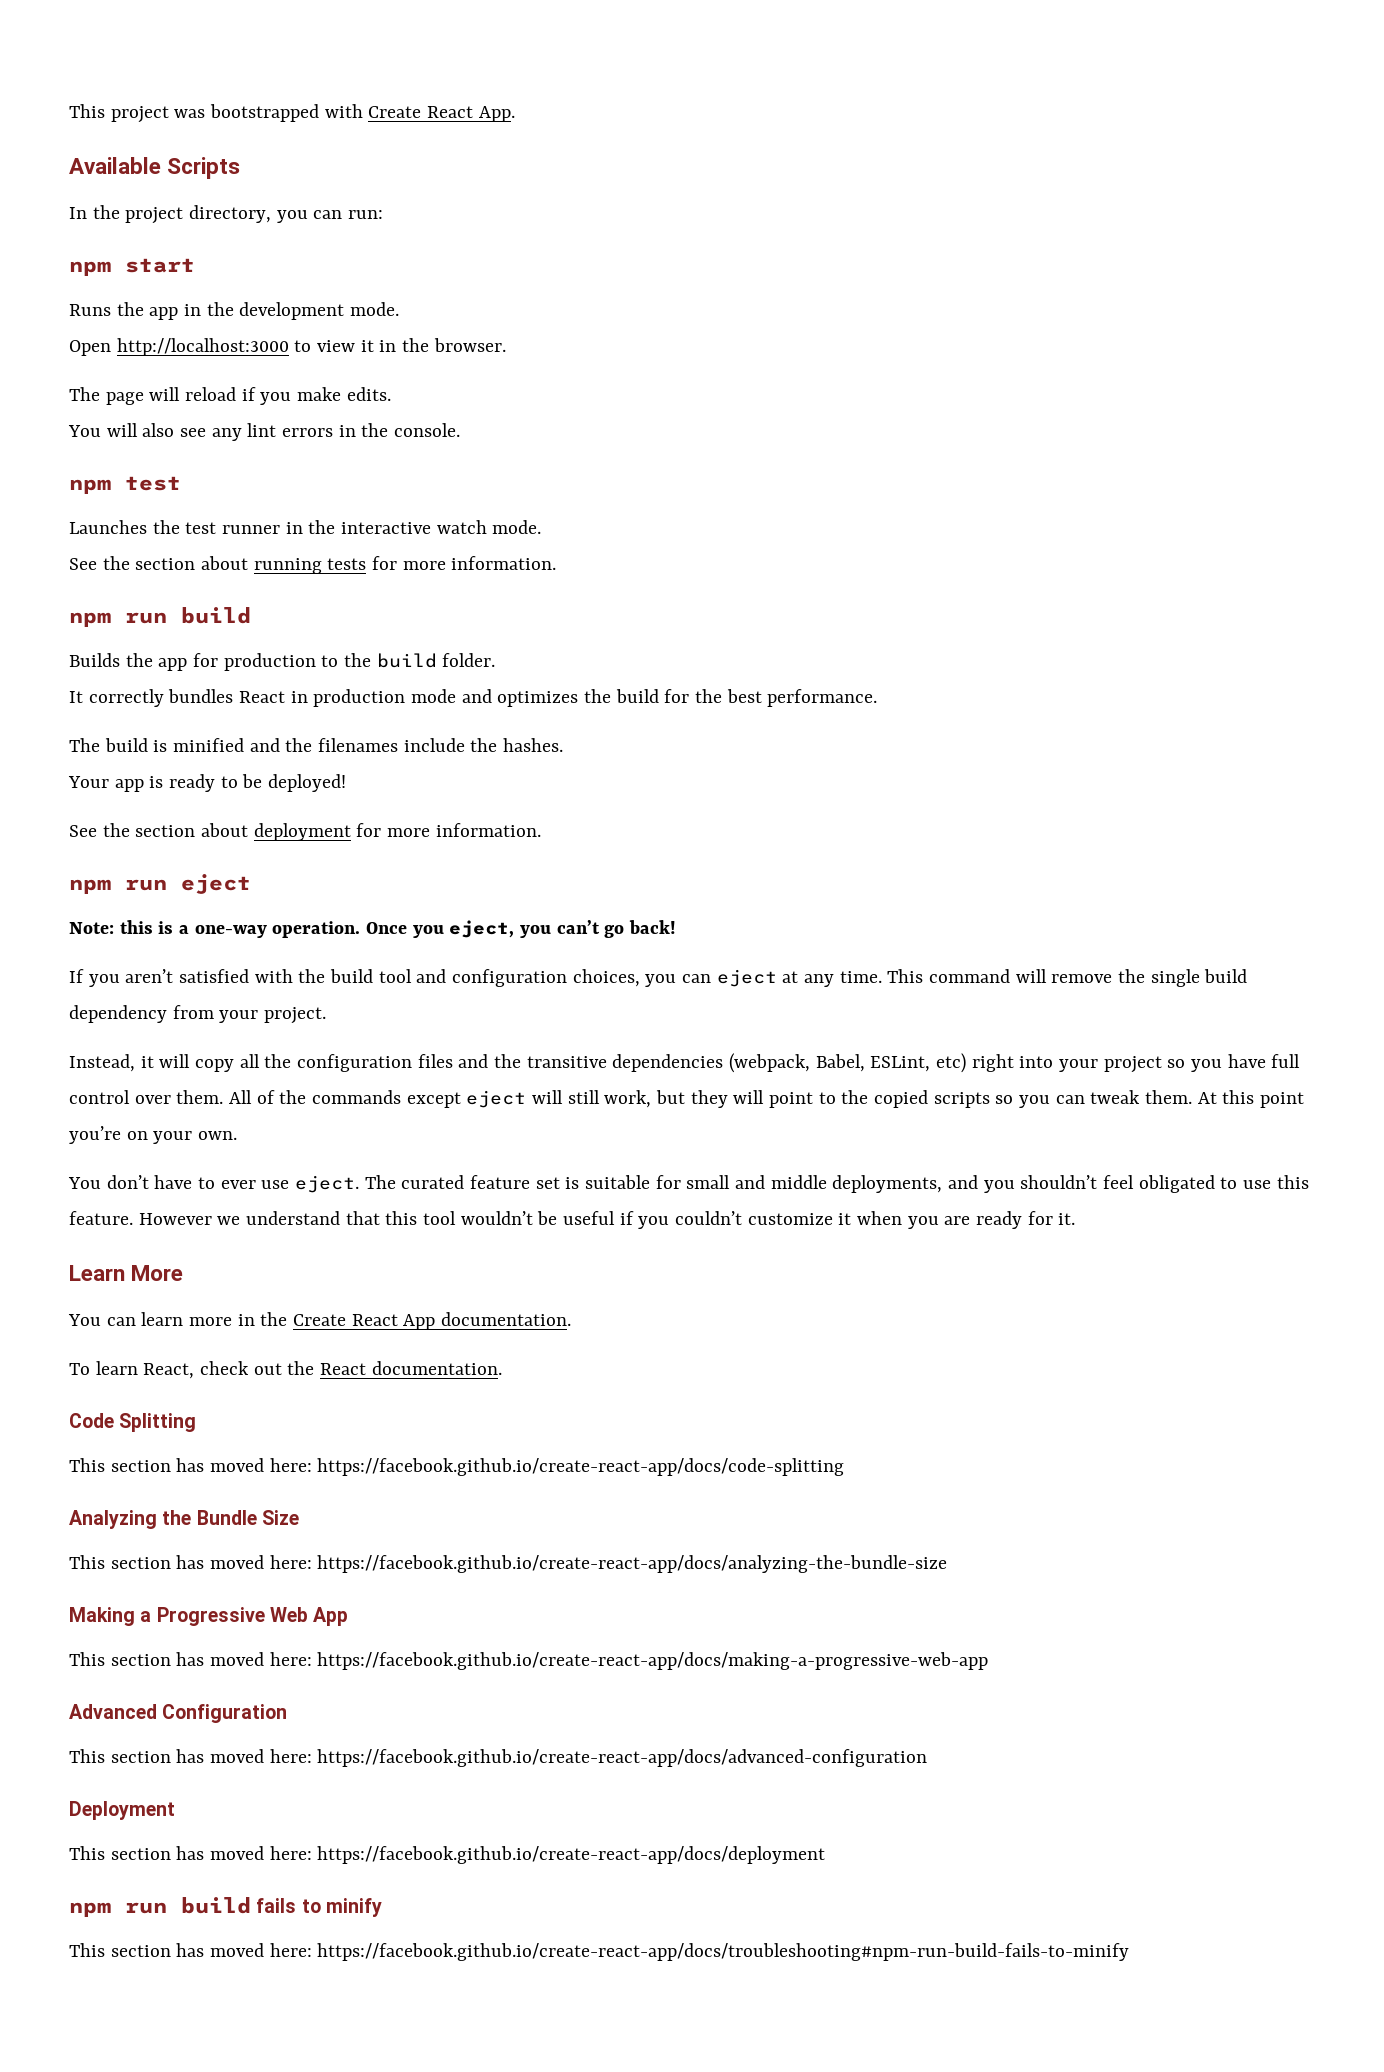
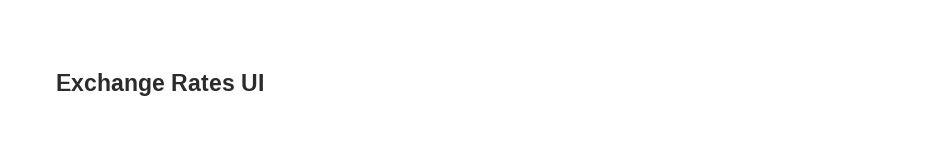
[69,104,515,123] [69,157,241,179] [69,205,384,224] [69,258,195,276] [69,302,400,320] [69,338,506,356] [69,387,391,405] [68,423,461,441] [69,476,181,494] [69,520,542,534] [69,556,557,574] [69,607,251,627] [69,653,496,671] [69,689,878,707] [69,738,564,752] [68,774,347,792] [69,823,541,841] [69,874,251,894] [69,920,677,938] [69,969,1248,987] [69,1005,327,1024] [69,1053,1301,1073] [69,1090,1305,1108] [69,1126,238,1144] [68,1175,1309,1193] [69,1211,1076,1229] [69,1265,184,1281] [68,1312,572,1330] [69,1361,502,1379] [69,1413,197,1432] [69,1458,845,1476] [69,1510,299,1529] [69,1555,948,1573] [69,1607,349,1626] [69,1652,989,1670] [69,1704,288,1723] [69,1749,928,1767] [69,1801,175,1820] [69,1846,826,1864] [69,1897,382,1917] [69,1943,1130,1961] This project was bootstrapped with Create React App. // Available Scripts // In the project directory, you can run: // npm start // Runs the app in the development mode. // Open http://localhost:3000 to view it in the browser. // The page will reload if you make edits. // You will also see any lint errors in the console. // npm test // Launches the test runner in the interactive watch mode. // See the section about running tests for more information. // npm run build // Builds the app for production to the build folder. // It correctly bundles React in production mode and optimizes the build for the best performance. // The build is minified and the filenames include the hashes. // Your app is ready to be deployed! // See the section about deployment for more information. // npm run eject // Note: this is a one-way operation. Once you eject, you can’t go back! // If you aren’t satisfied with the build tool and configuration choices, you can eject at any time. This command will remove the single build dependency from your project. // Instead, it will copy all the configuration files and the transitive dependencies (webpack, Babel, ESLint, etc) right into your project so you have full control over them. All of the commands except eject will still work, but they will point to the copied scripts so you can tweak them. At this point you’re on your own. // You don’t have to ever use eject. The curated feature set is suitable for small and middle deployments, and you shouldn’t feel obligated to use this feature. However we understand that this tool wouldn’t be useful if you couldn’t customize it when you are ready for it. // Learn More // You can learn more in the Create React App documentation. // To learn React, check out the React documentation. // Code Splitting // This section has moved here: https://facebook.github.io/create-react-app/docs/code-splitting // Analyzing the Bundle Size // This section has moved here: https://facebook.github.io/create-react-app/docs/analyzing-the-bundle-size // Making a Progressive Web App // This section has moved here: https://facebook.github.io/create-react-app/docs/making-a-progressive-web-app // Advanced Configuration // This section has moved here: https://facebook.github.io/create-react-app/docs/advanced-configuration // Deployment // This section has moved here: https://facebook.github.io/create-react-app/docs/deployment // npm run build fails to minify // This section has moved here: https://facebook.github.io/create-react-app/docs/troubleshooting#npm-run-build-fails-to-minify -> [56,73,265,96] Exchange Rates UI

